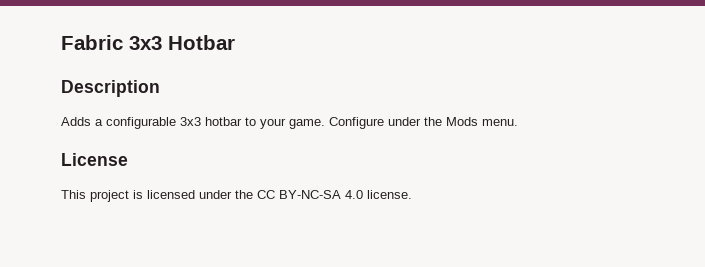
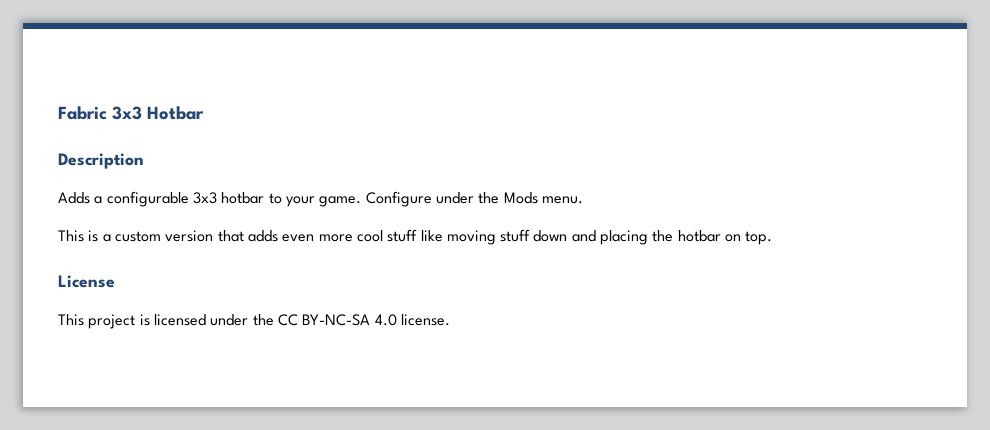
(518, 122) none -> [58,229,773,245] // This is a custom version that adds even more cool stuff like moving stuff down and placing the hotbar on top.

